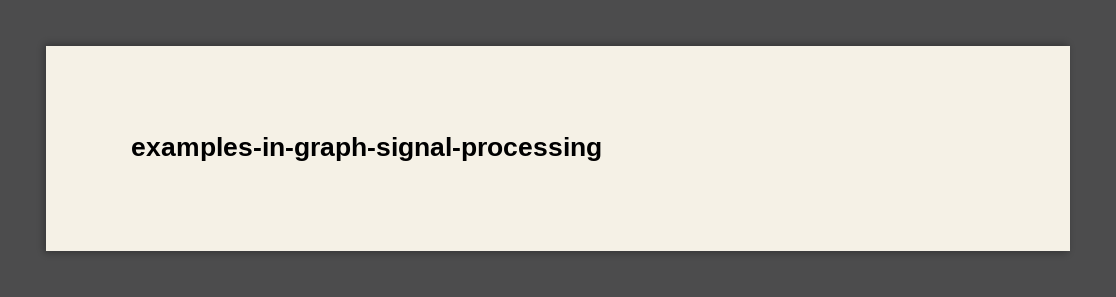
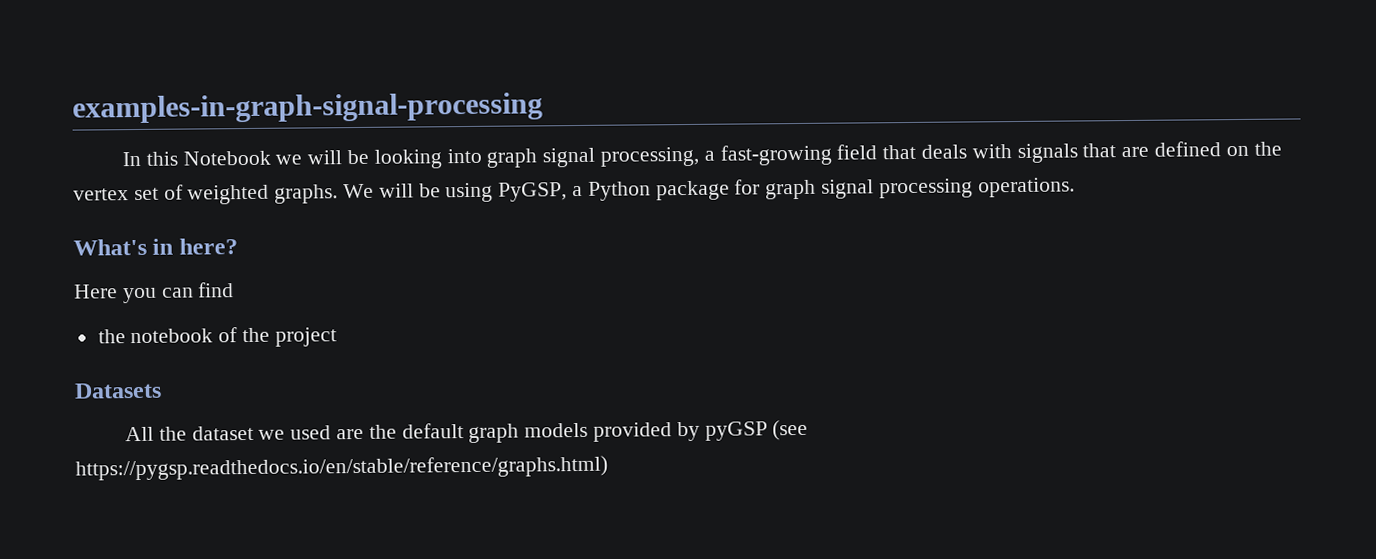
(602, 149) none -> [121,141,1282,169] [73,177,1075,205] [73,238,238,256] [74,282,235,304] [97,327,337,347] [74,382,162,399] [124,419,809,443] [75,455,608,481] // In this Notebook we will be looking into graph signal processing, a fast-growing field that deals with signals that are defined on the vertex set of weighted graphs. We will be using PyGSP, a Python package for graph signal processing operations. // What's in here? // Here you can find // the notebook of the project // Datasets // All the dataset we used are the default graph models provided by pyGSP (see https://pygsp.readthedocs.io/en/stable/reference/graphs.html)

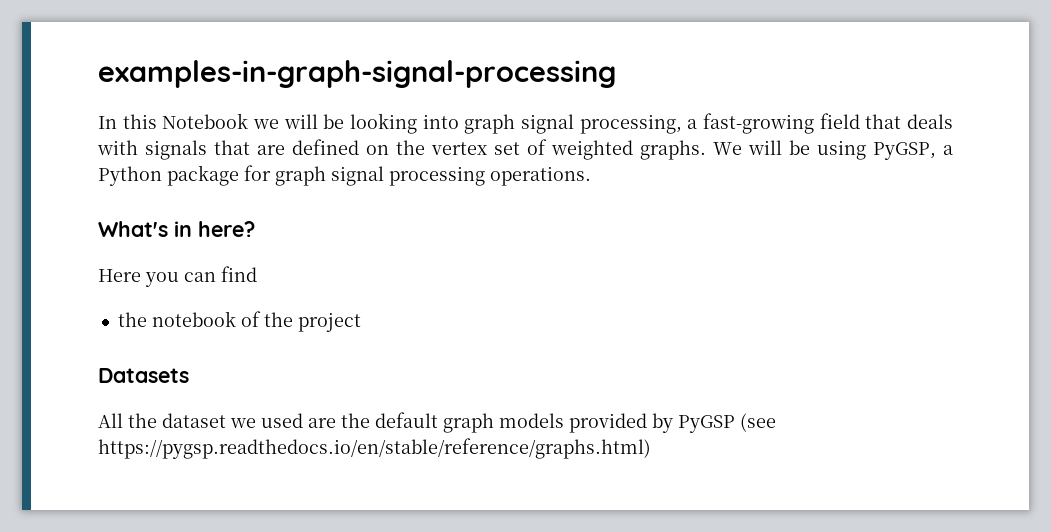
[704,421,768,441] pyGSP -> [678,415,735,433] PyGSP

